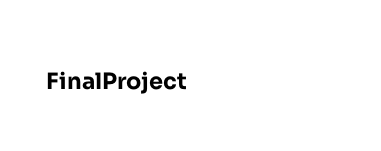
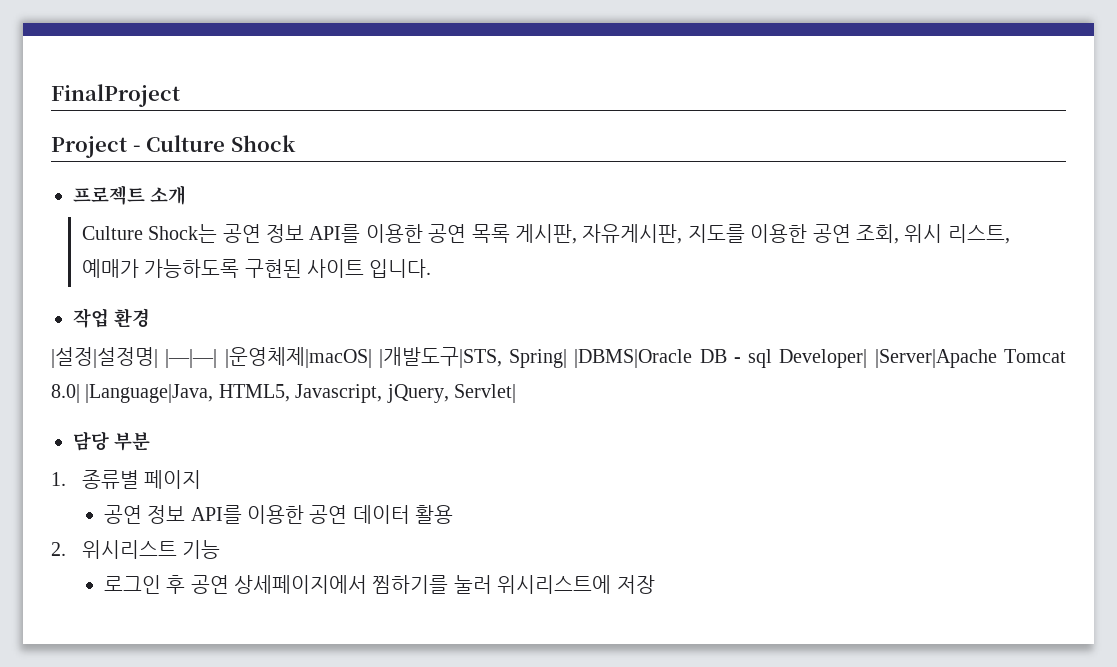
(187, 82) none -> [51,135,296,158] [73,185,186,205] [81,224,1010,244] [81,259,432,278] [73,308,150,328] [51,347,1066,368] [51,384,516,403] [73,431,150,451] [51,470,202,489] [103,505,454,524] [51,540,221,559] [103,575,655,594] // Project - Culture Shock // 프로젝트 소개 // Culture Shock는 공연 정보 API를 이용한 공연 목록 게시판, 자유게시판, 지도를 이용한 공연 조회, 위시 리스트, 예매가 가능하도록 구현된 사이트 입니다. // 작업 환경 // |설정|설정명| |—|—| |운영체제|macOS| |개발도구|STS, Spring| |DBMS|Oracle DB - sql Developer| |Server|Apache Tomcat 8.0| |Language|Java, HTML5, Javascript, jQuery, Servlet| // 담당 부분 // 1. 종류별 페이지 // 공연 정보 API를 이용한 공연 데이터 활용 // 2. 위시리스트 기능 // 로그인 후 공연 상세페이지에서 찜하기를 눌러 위시리스트에 저장

